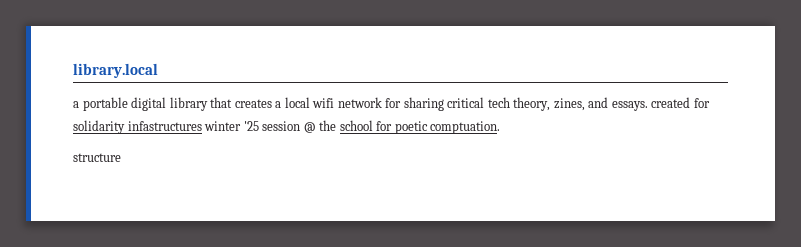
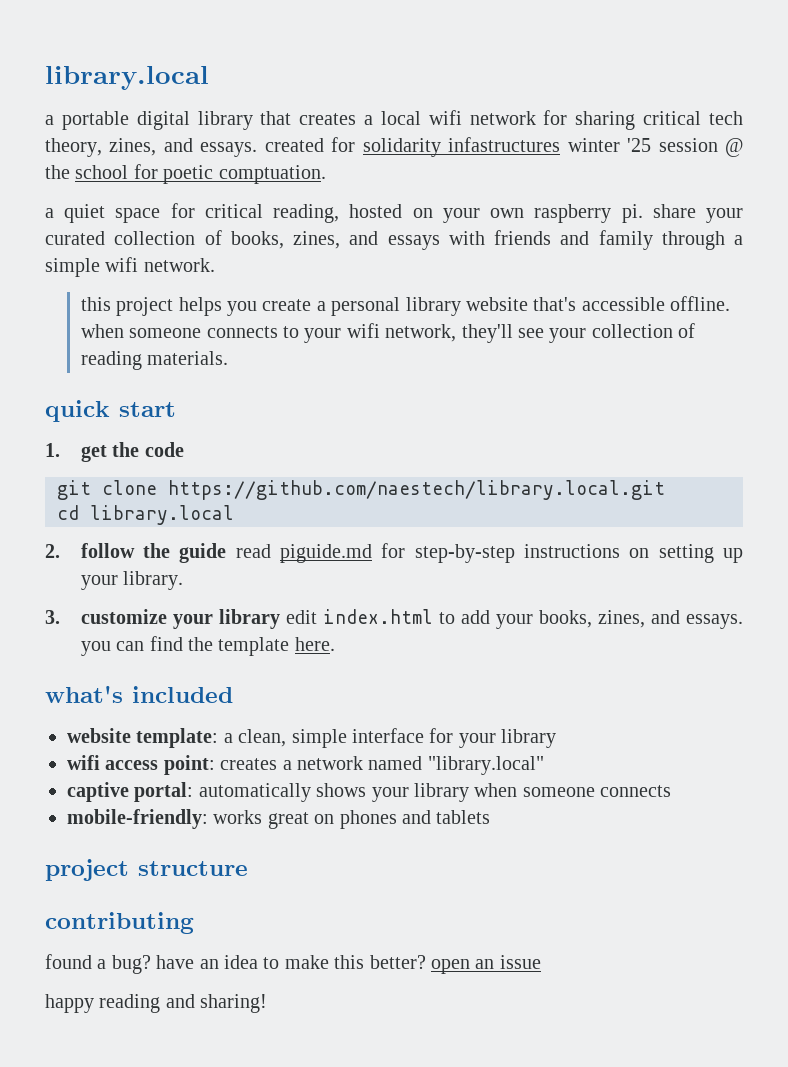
[73,153,121,162] structure -> [45,203,743,223] [45,230,743,250] [45,257,215,277] [80,296,731,316] [80,323,696,343] [80,351,229,370] [45,400,176,422] [45,442,184,462] [57,480,665,500] [57,505,234,525] [45,543,744,563] [80,571,184,590] [45,609,744,629] [80,636,335,656] [45,685,233,703] [67,728,557,748] [67,755,544,775] [67,782,672,802] [67,809,491,829] [45,859,248,881] [45,912,194,934] [45,954,541,974] [45,994,268,1013] a quiet space for critical reading, hosted on your own raspberry pi. share your curated collection of books, zines, and essays with friends and family through a simple wifi network. // this project helps you create a personal library website that's accessible offline. when someone connects to your wifi network, they'll see your collection of reading materials. // quick start // 1. get the code // git clone https://github.com/naestech/library.local.git // cd library.local // 2. follow the guide read piguide.md for step-by-step instructions on setting up your library. // 3. customize your library edit index.html to add your books, zines, and essays. you can find the template here. // what's included // website template: a clean, simple interface for your library // wifi access point: creates a network named "library.local" // captive portal: automatically shows your library when someone connects // mobile-friendly: works great on phones and tablets // project structure // contributing // found a bug? have an idea to make this better? open an issue // happy reading and sharing!

